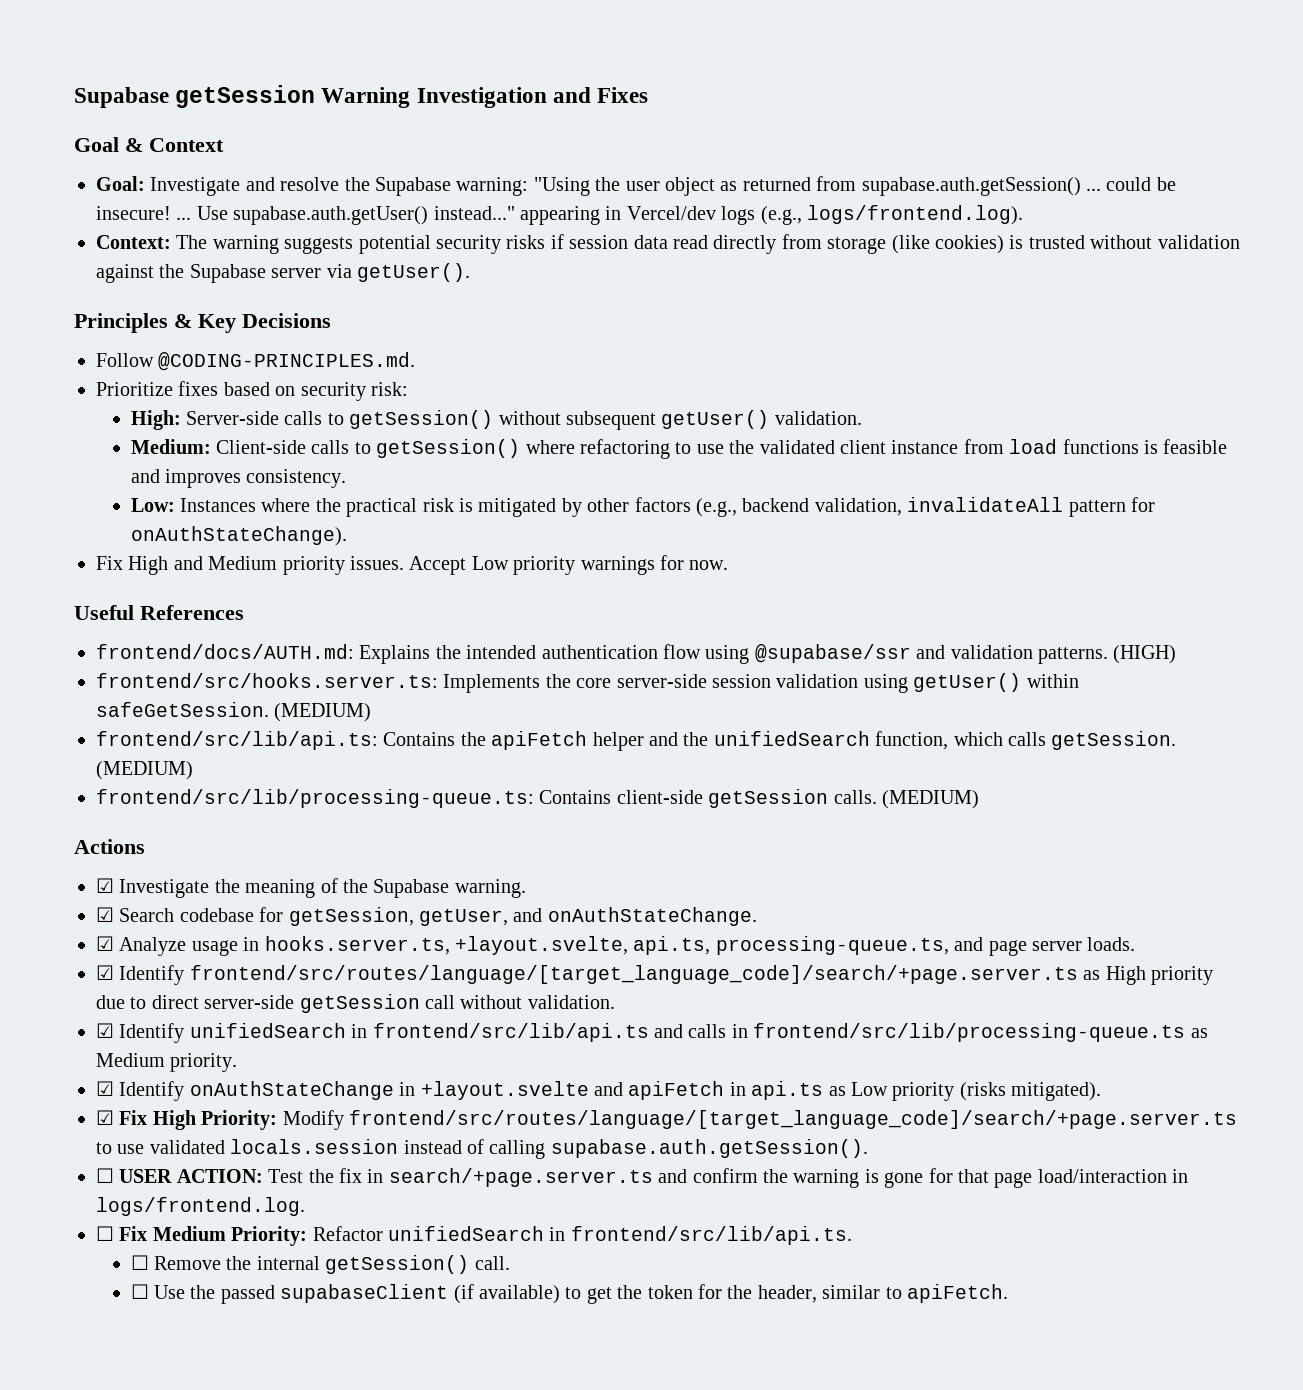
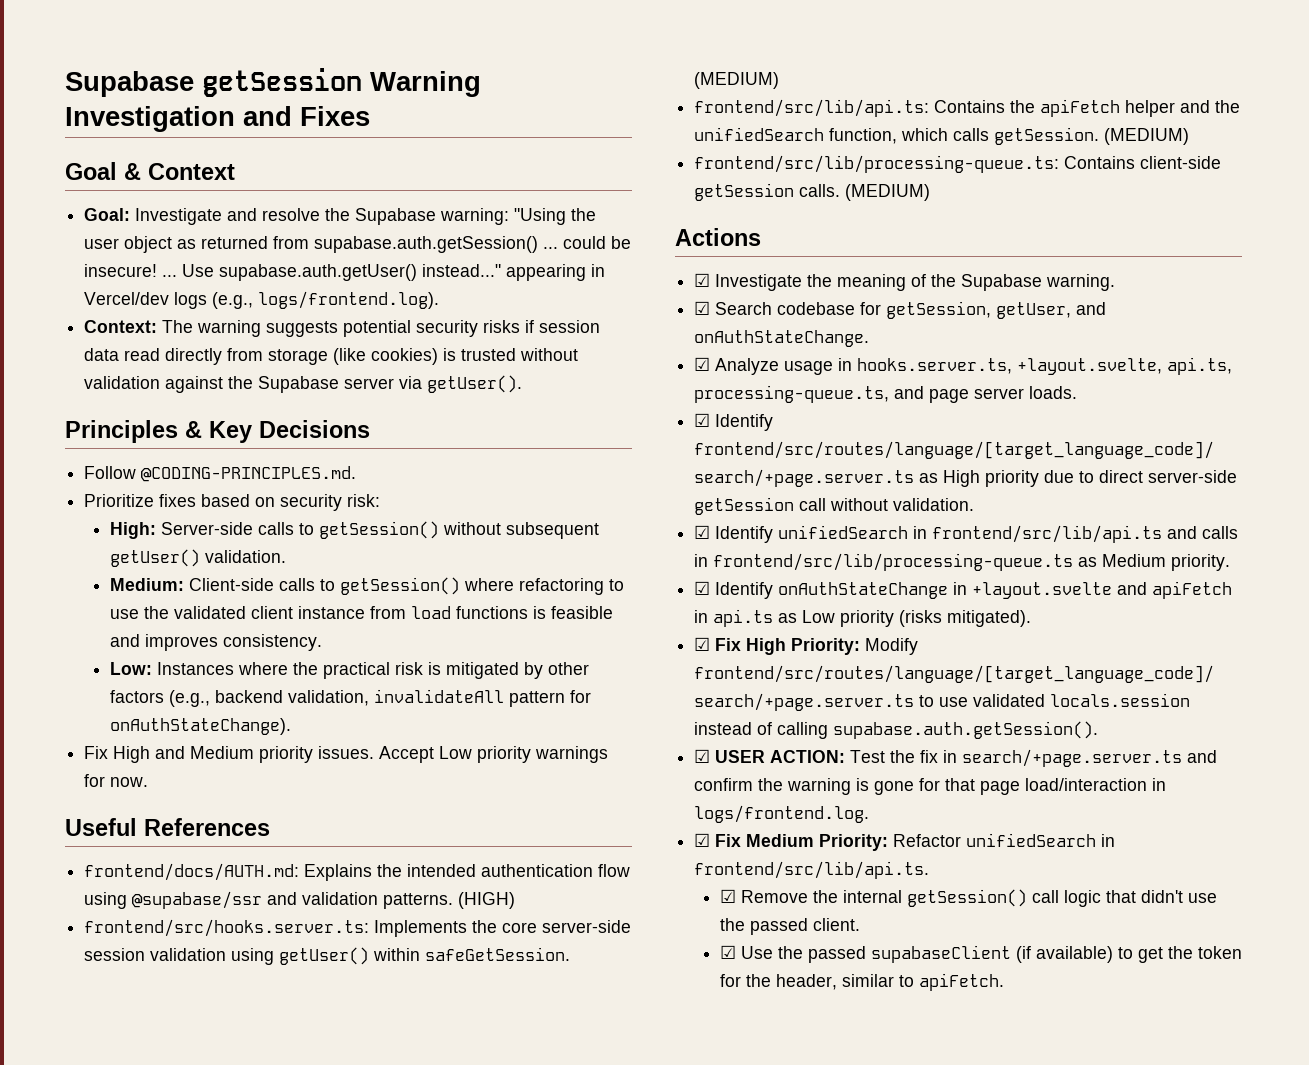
[96,1168,114,1183] ☐ -> [694,749,711,763] ☑
[96,1226,114,1241] ☐ -> [694,833,711,847] ☑
[130,1255,149,1270] ☐ -> [719,889,736,903] ☑
[474,1256,510,1270] [130,1284,149,1299] call. // ☐ -> [1031,890,1217,907] [719,918,860,935] [719,945,736,959] call logic that didn't use the passed client. // ☑

